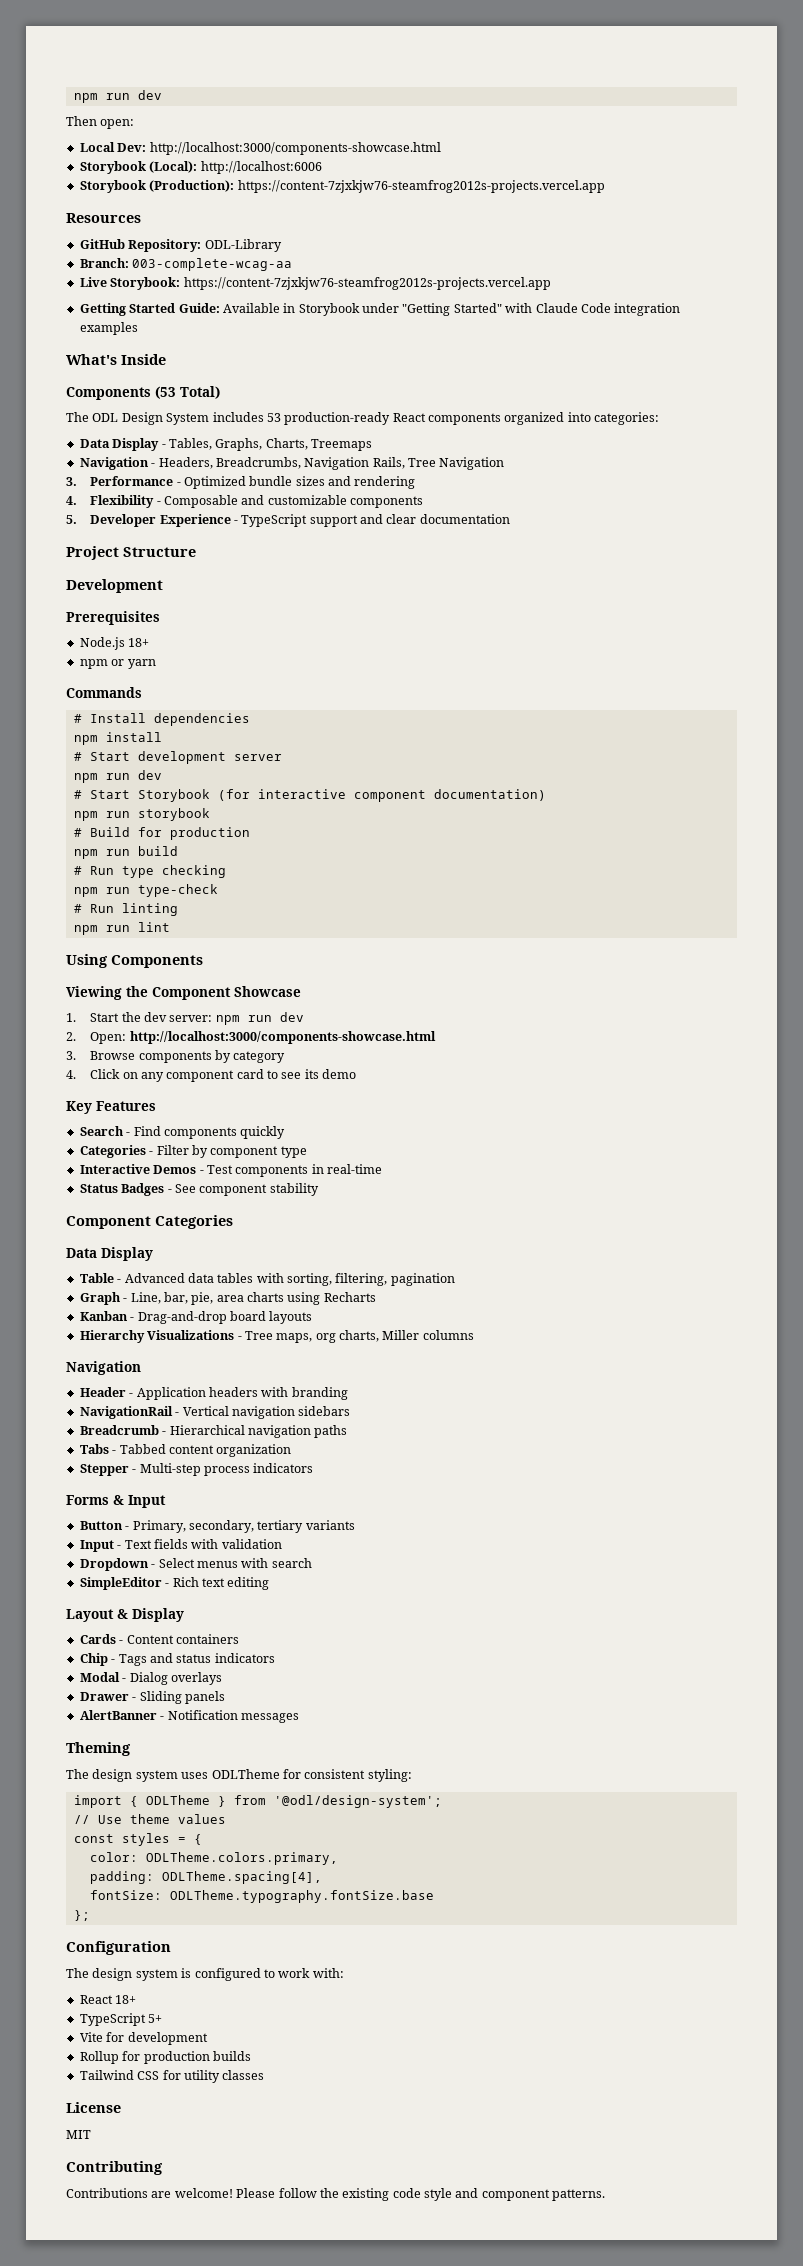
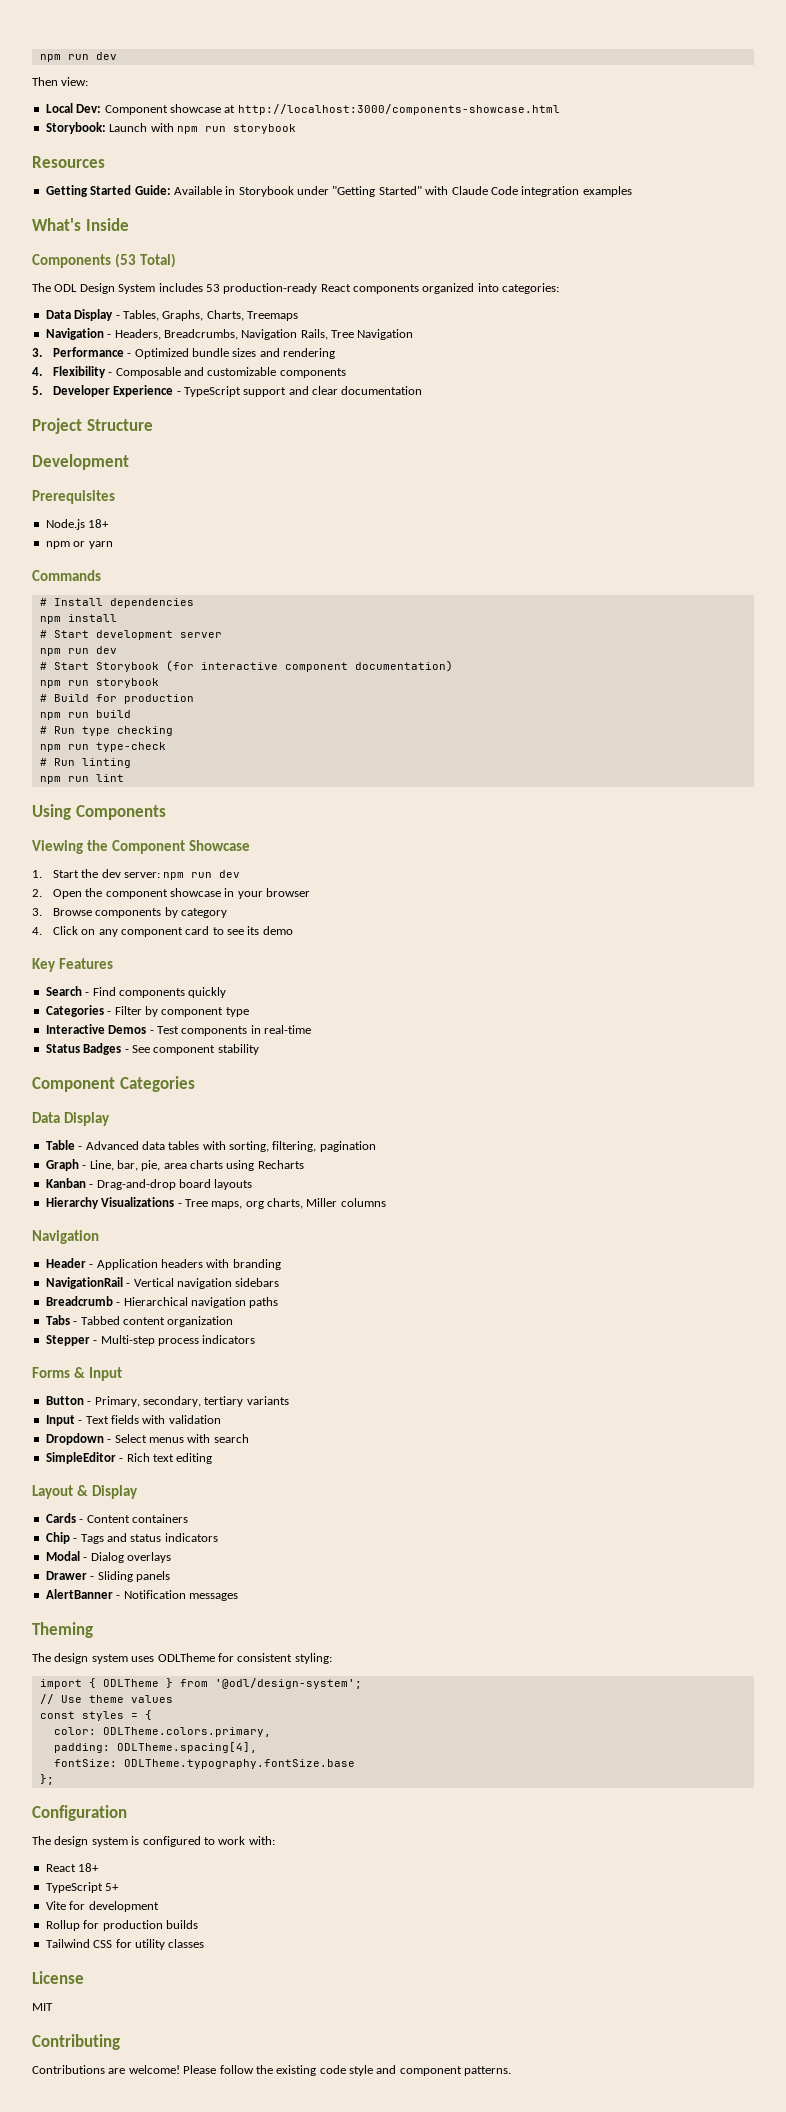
[100,119,135,129] open: -> [61,77,89,86] view:
[149,142,441,155] [79,161,322,174] [79,180,605,193] [66,213,141,223] [79,239,282,252] [79,258,293,271] [79,277,551,290] http://localhost:3000/components-showcase.html // Storybook (Local): http://localhost:6006 // Storybook (Production): https://content-7zjxkjw76-steamfrog2012s-projects.vercel.app // Resources // GitHub Repository: ODL-Library // Branch: 003-complete-wcag-aa // Live Storybook: https://content-7zjxkjw76-steamfrog2012s-projects.vercel.app -> [104,104,560,115] [45,122,296,134] [32,156,105,168] Component showcase at http://localhost:3000/components-showcase.html // Storybook: Launch with npm run storybook // Resources
[90,1031,436,1044] Open: http://localhost:3000/components-showcase.html -> [52,888,311,899] Open the component showcase in your browser

